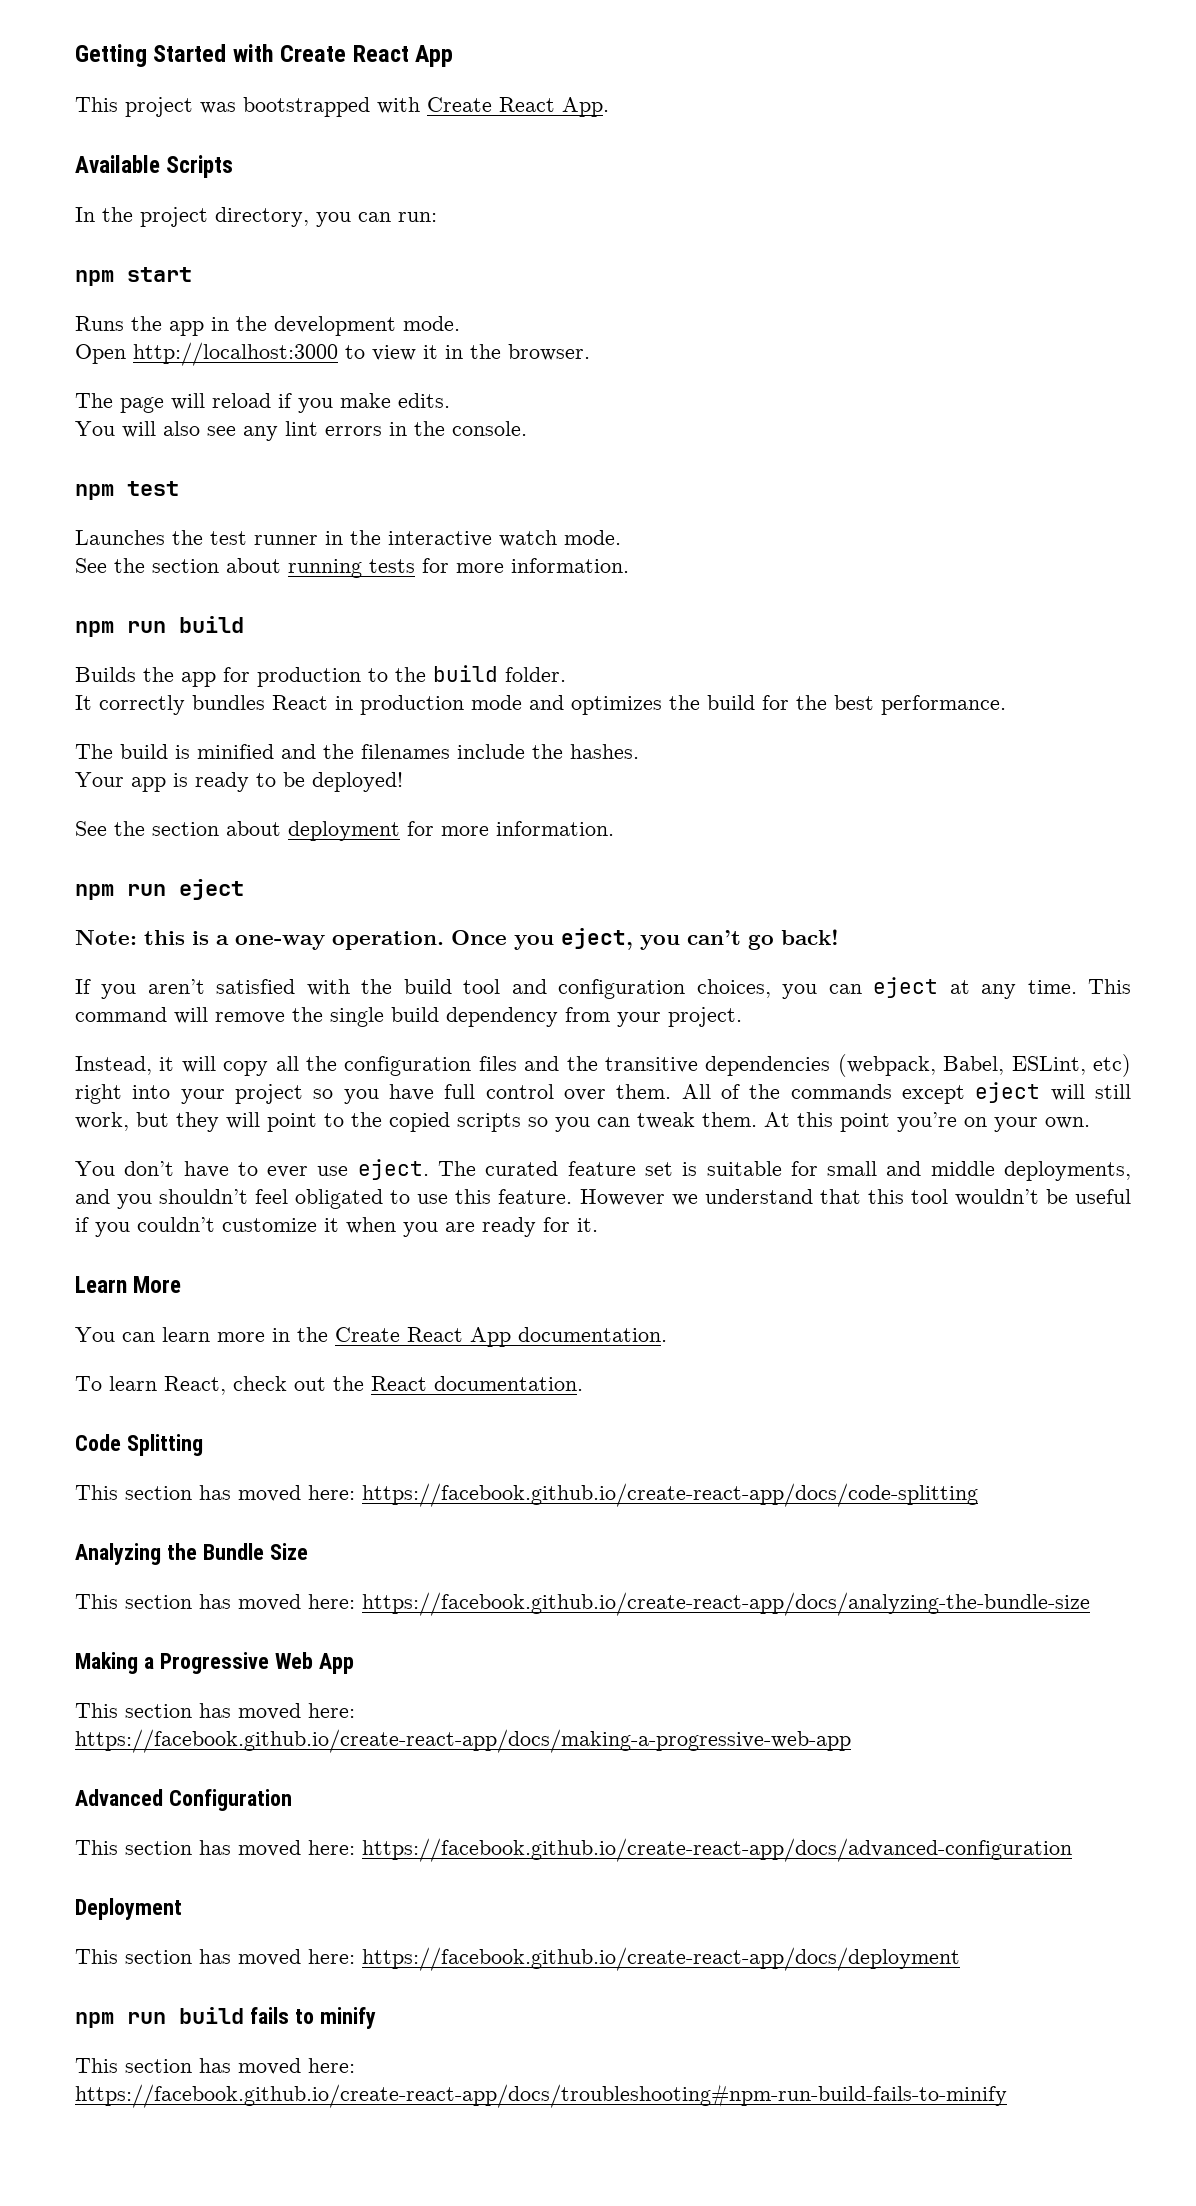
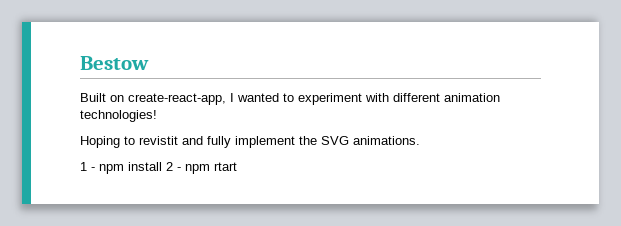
[75,44,454,67] [75,97,609,117] [75,155,234,178] [75,207,437,227] [75,267,192,286] [75,316,460,336] [75,342,590,366] [75,393,450,413] [75,421,527,441] [75,481,179,500] [75,530,621,547] [75,558,629,578] [75,616,244,637] [75,665,566,687] [75,695,1006,715] [75,744,639,759] [75,772,403,792] [75,821,614,841] [75,879,244,900] [75,928,839,950] [75,977,1132,999] [75,1007,742,1027] [75,1054,1131,1077] [75,1082,1132,1104] [75,1112,1090,1132] [75,1159,1131,1181] [75,1189,1131,1209] [75,1217,598,1237] [75,1276,182,1293] [75,1327,667,1347] [75,1376,583,1395] [75,1434,203,1456] [75,1483,978,1507] [75,1543,308,1565] [75,1592,1090,1616] [75,1652,354,1674] [75,1703,355,1720] [75,1729,851,1753] [75,1789,292,1811] [75,1838,1072,1862] [75,1898,182,1920] [75,1947,960,1971] [75,2007,376,2029] [75,2058,355,2075] [75,2084,1007,2108] Getting Started with Create React App // This project was bootstrapped with Create React App. // Available Scripts // In the project directory, you can run: // npm start // Runs the app in the development mode. // Open http://localhost:3000 to view it in the browser. // The page will reload if you make edits. // You will also see any lint errors in the console. // npm test // Launches the test runner in the interactive watch mode. // See the section about running tests for more information. // npm run build // Builds the app for production to the build folder. // It correctly bundles React in production mode and optimizes the build for the best performance. // The build is minified and the filenames include the hashes. // Your app is ready to be deployed! // See the section about deployment for more information. // npm run eject // Note: this is a one-way operation. Once you eject, you can’t go back! // If you aren’t satisfied with the build tool and configuration choices, you can eject at any time. This command will remove the single build dependency from your project. // Instead, it will copy all the configuration files and the transitive dependencies (webpack, Babel, ESLint, etc) right into your project so you have full control over them. All of the commands except eject will still work, but they will point to the copied scripts so you can tweak them. At this point you’re on your own. // You don’t have to ever use eject. The curated feature set is suitable for small and middle deployments, and you shouldn’t feel obligated to use this feature. However we understand that this tool wouldn’t be useful if you couldn’t customize it when you are ready for it. // Learn More // You can learn more in the Create React App documentation. // To learn React, check out the React documentation. // Code Splitting // This section has moved here: https://facebook.github.io/create-react-app/docs/code-splitting // Analyzing the Bundle Size // This section has moved here: https://facebook.github.io/create-react-app/docs/analyzing-the-bundle-size // Making a Progressive Web App // This section has moved here: https://facebook.github.io/create-react-app/docs/making-a-progressive-web-app // Advanced Configuration // This section has moved here: https://facebook.github.io/create-react-app/docs/advanced-configuration // Deployment // This section has moved here: https://facebook.github.io/create-react-app/docs/deployment // npm run build fails to minify // This section has moved here: https://facebook.github.io/create-react-app/docs/troubleshooting#npm-run-build-fails-to-minify -> [80,56,149,70] [80,93,500,105] [80,110,157,122] [80,136,420,148] [80,162,237,174] Bestow // Built on create-react-app, I wanted to experiment with different animation technologies! // Hoping to revistit and fully implement the SVG animations. // 1 - npm install 2 - npm rtart

